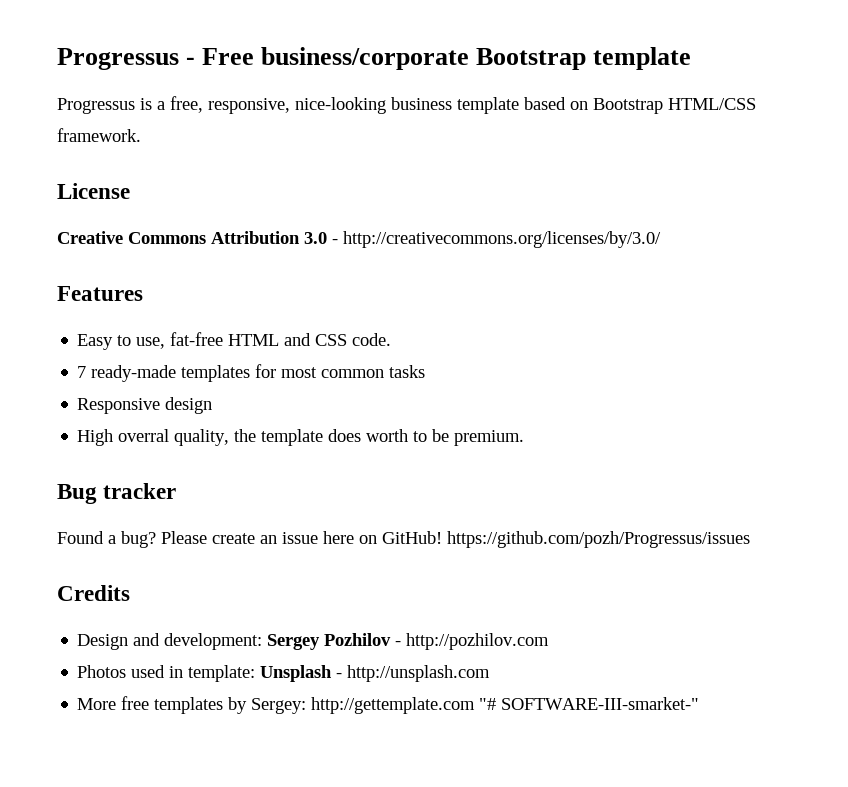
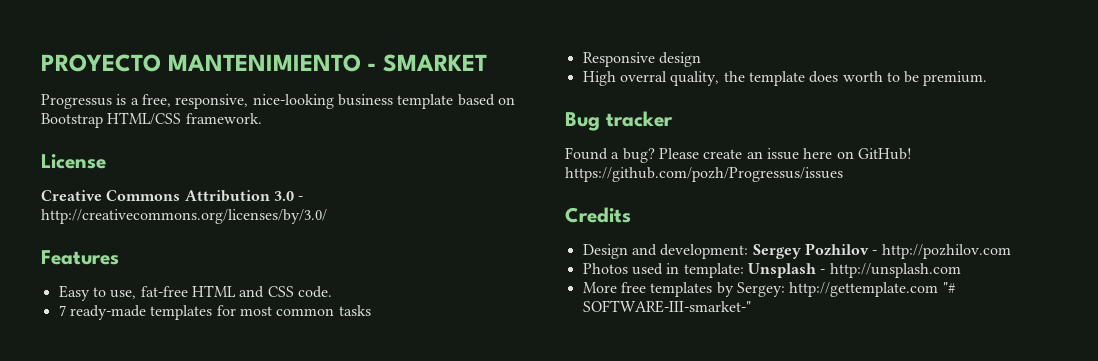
[57,47,692,70] Progressus - Free business/corporate Bootstrap template -> [41,54,487,72] PROYECTO MANTENIMIENTO - SMARKET

